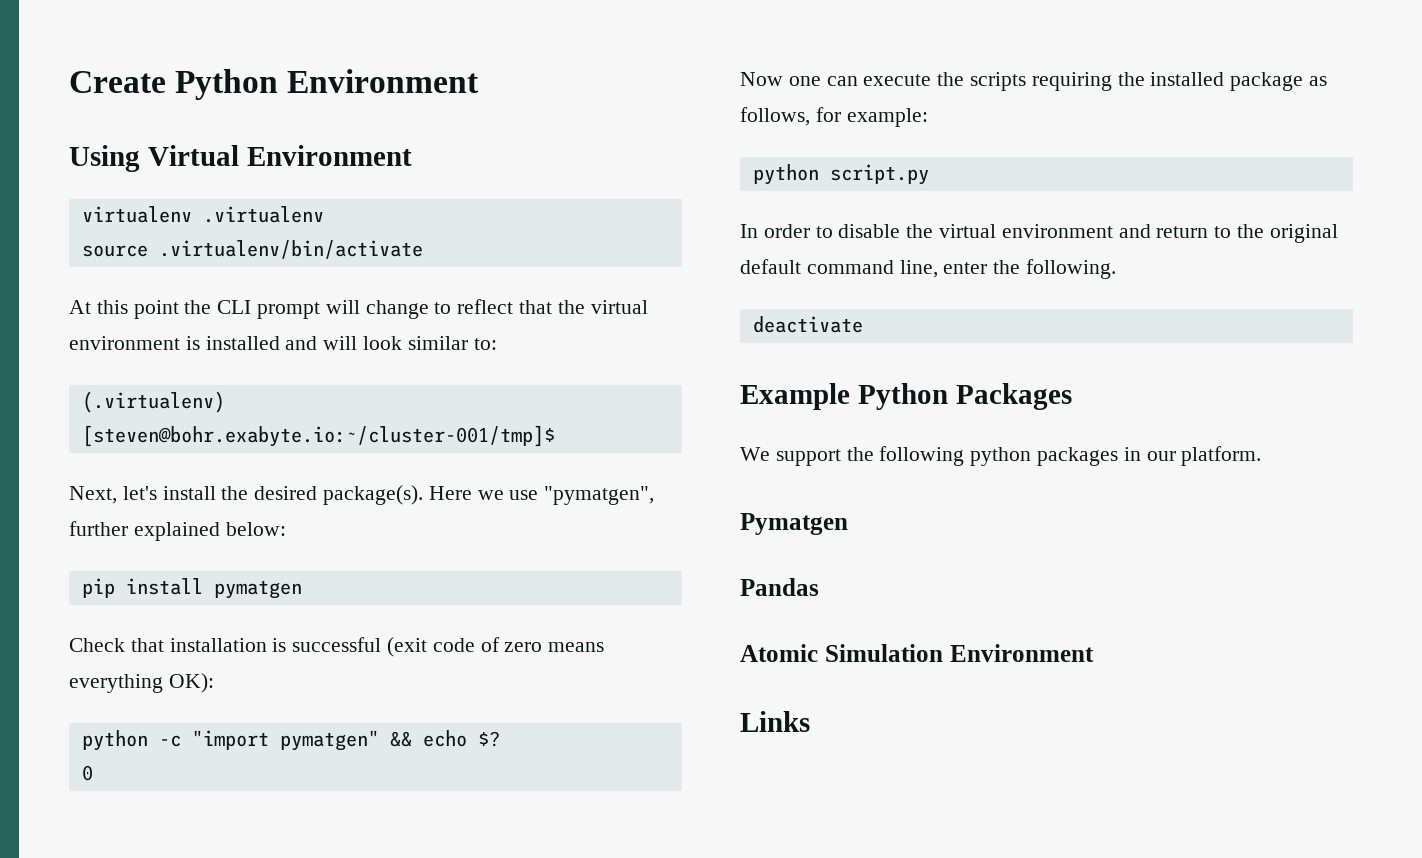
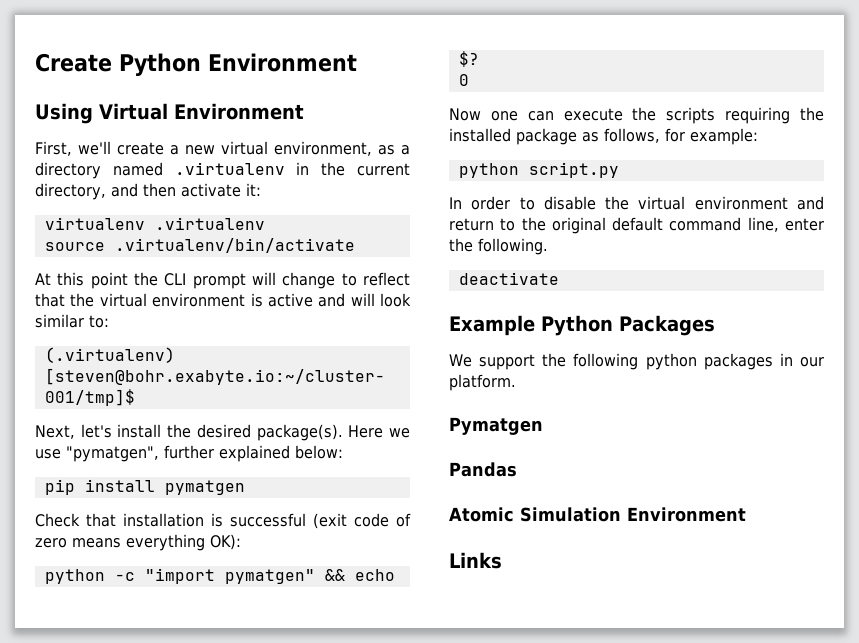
(412, 155) none -> [35,141,410,156] [35,162,410,179] [35,183,261,200] // First, we'll create a new virtual environment, as a directory named .virtualenv in the current directory, and then activate it:
[205,336,280,350] installed -> [267,293,313,307] active

